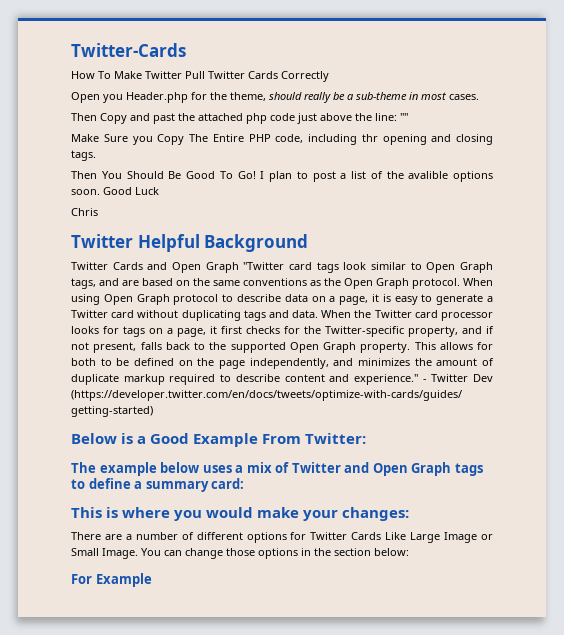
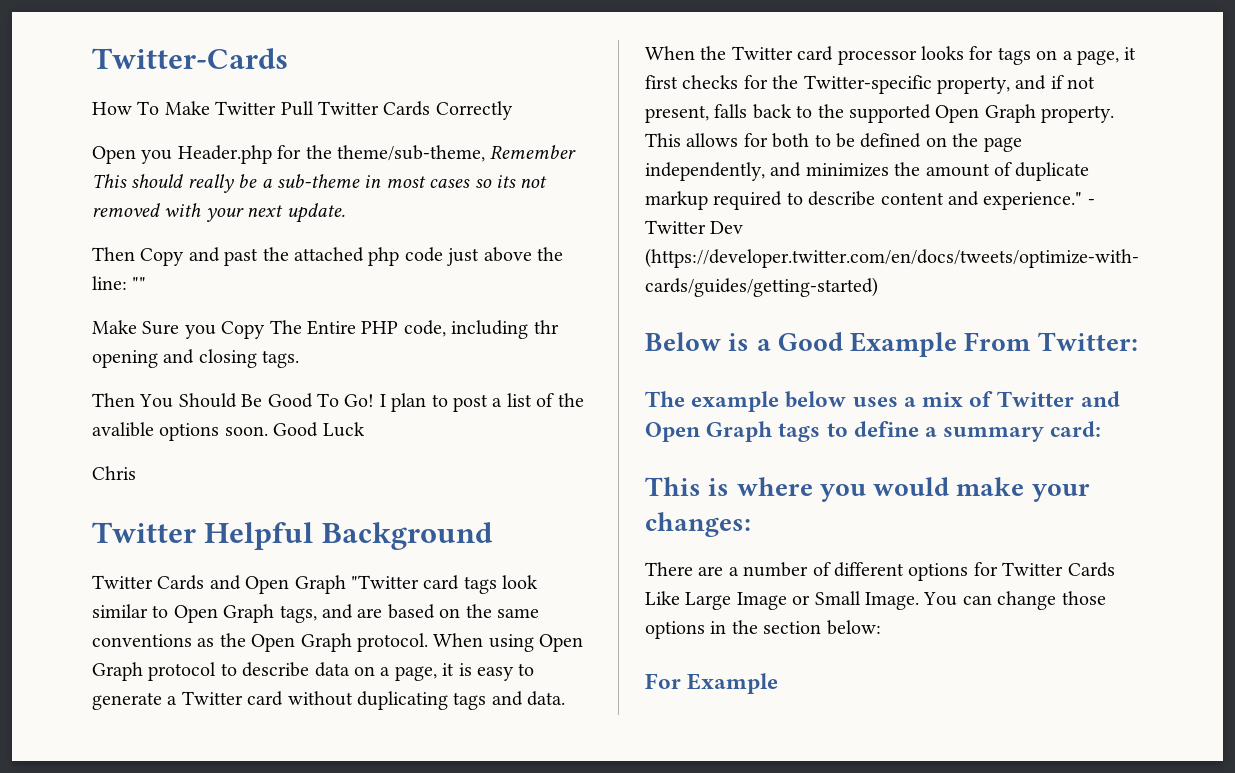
[230,92,266,101] theme, -> [337,145,577,162] [92,174,127,188] theme/sub-theme, Remember This
[449,94,479,100] cases. -> [429,175,548,188] [92,203,345,223] cases so its not removed with your next update.

